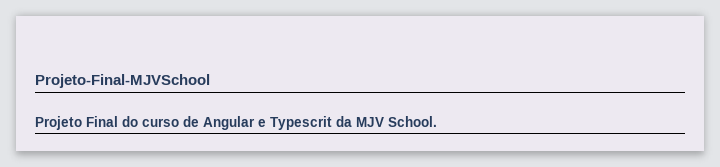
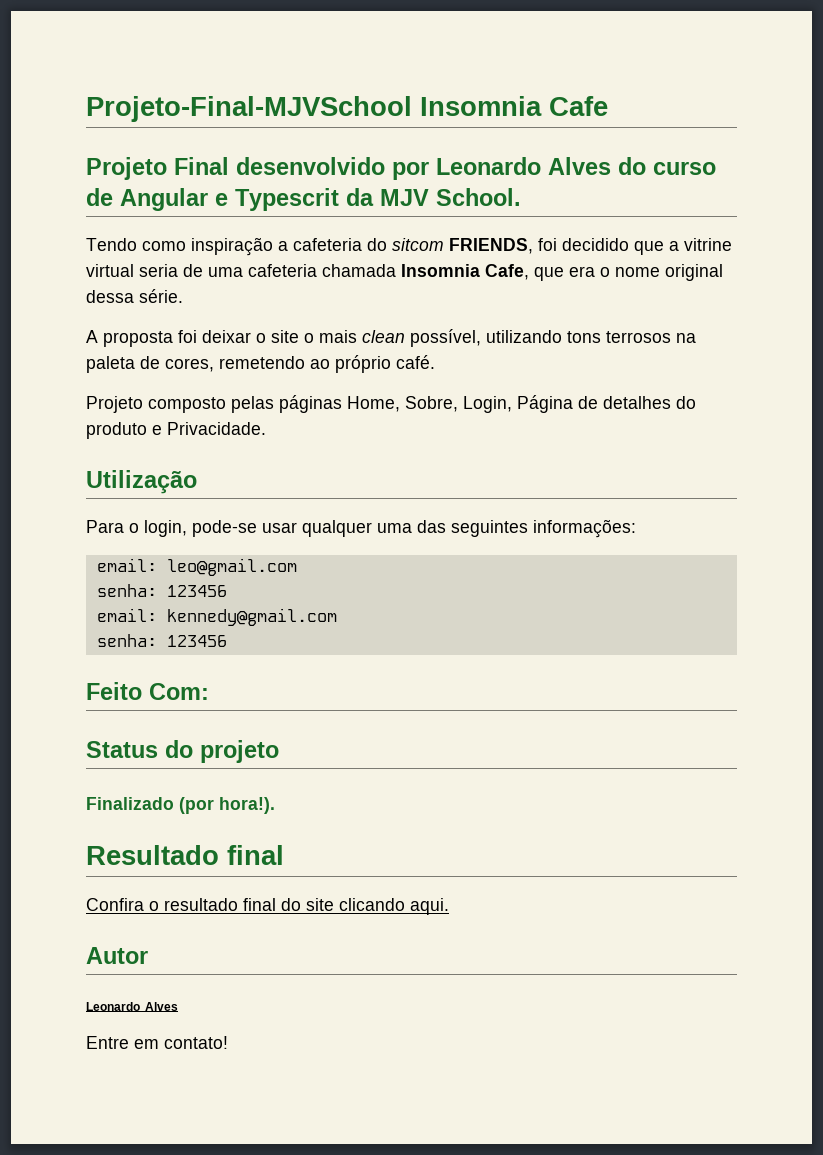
(210, 81) none -> [420,96,608,116] Insomnia Cafe
(118, 121) none -> [236,157,611,180] desenvolvido por Leonardo Alves
(437, 121) none -> [86,237,732,256] [86,264,723,281] [86,289,183,303] [86,329,696,347] [86,355,435,373] [86,395,696,413] [86,422,266,439] [86,470,197,494] [86,519,636,538] [96,558,297,576] [96,584,227,597] [96,608,337,626] [96,634,227,647] [86,682,209,700] [86,740,279,763] [86,797,275,814] [86,845,284,865] [86,898,449,915] [86,947,148,964] [86,1002,178,1011] [86,1036,228,1049] // Tendo como inspiração a cafeteria do sitcom FRIENDS, foi decidido que a vitrine virtual seria de uma cafeteria chamada Insomnia Cafe, que era o nome original dessa série. // A proposta foi deixar o site o mais clean possível, utilizando tons terrosos na paleta de cores, remetendo ao próprio café. // Projeto composto pelas páginas Home, Sobre, Login, Página de detalhes do produto e Privacidade. // Utilização // Para o login, pode-se usar qualquer uma das seguintes informações: // email: leo@gmail.com // senha: 123456 // email: kennedy@gmail.com // senha: 123456 // Feito Com: // Status do projeto // Finalizado (por hora!). // Resultado final // Confira o resultado final do site clicando aqui. // Autor // Leonardo Alves // Entre em contato!

